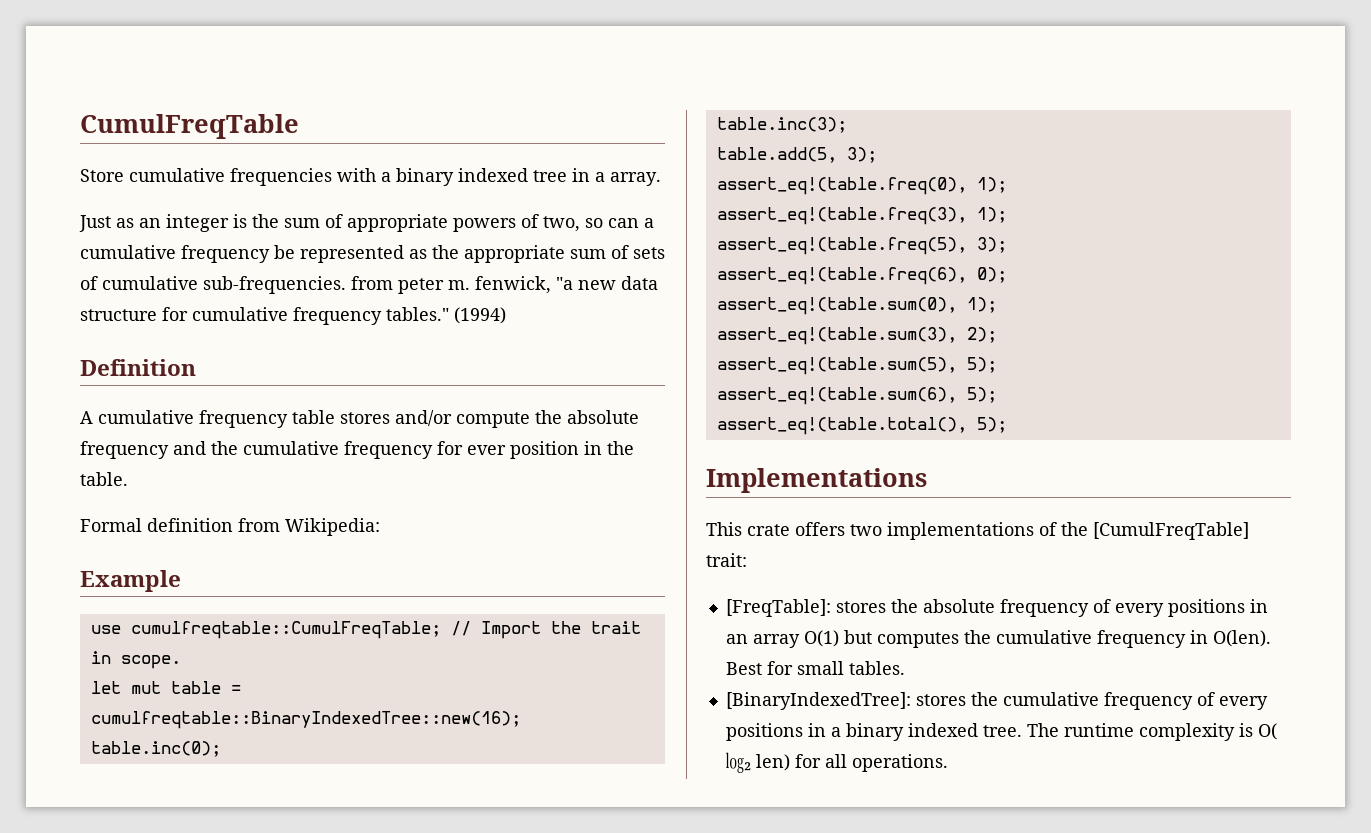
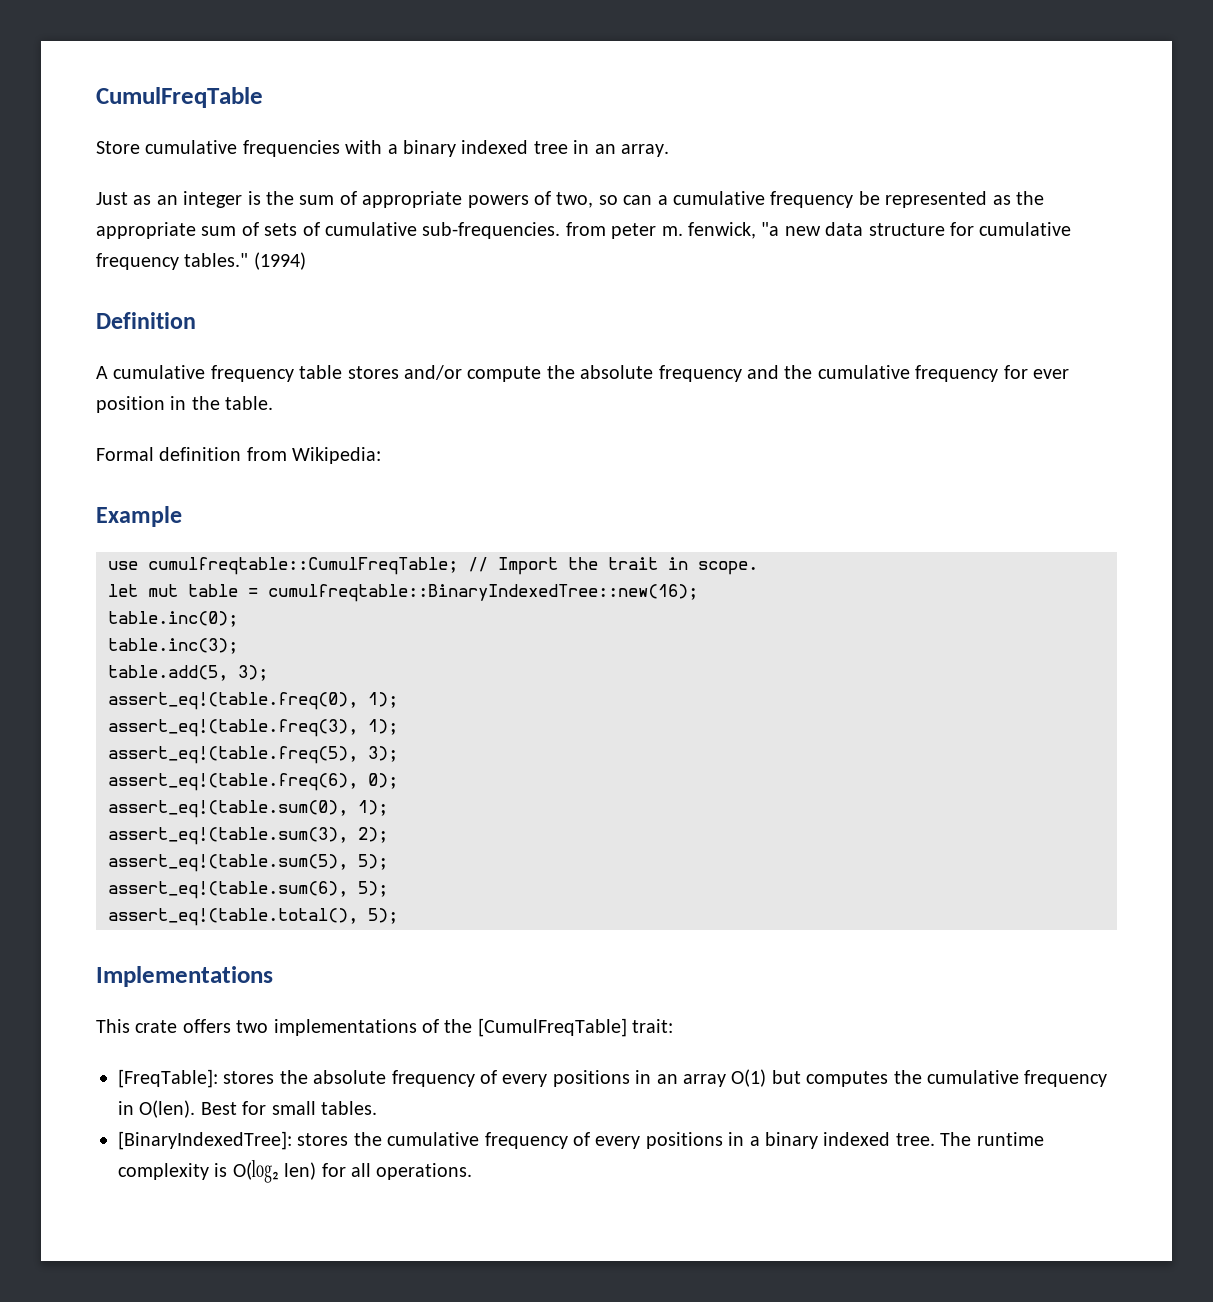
[595,172,605,182] a -> [594,144,616,154] an

